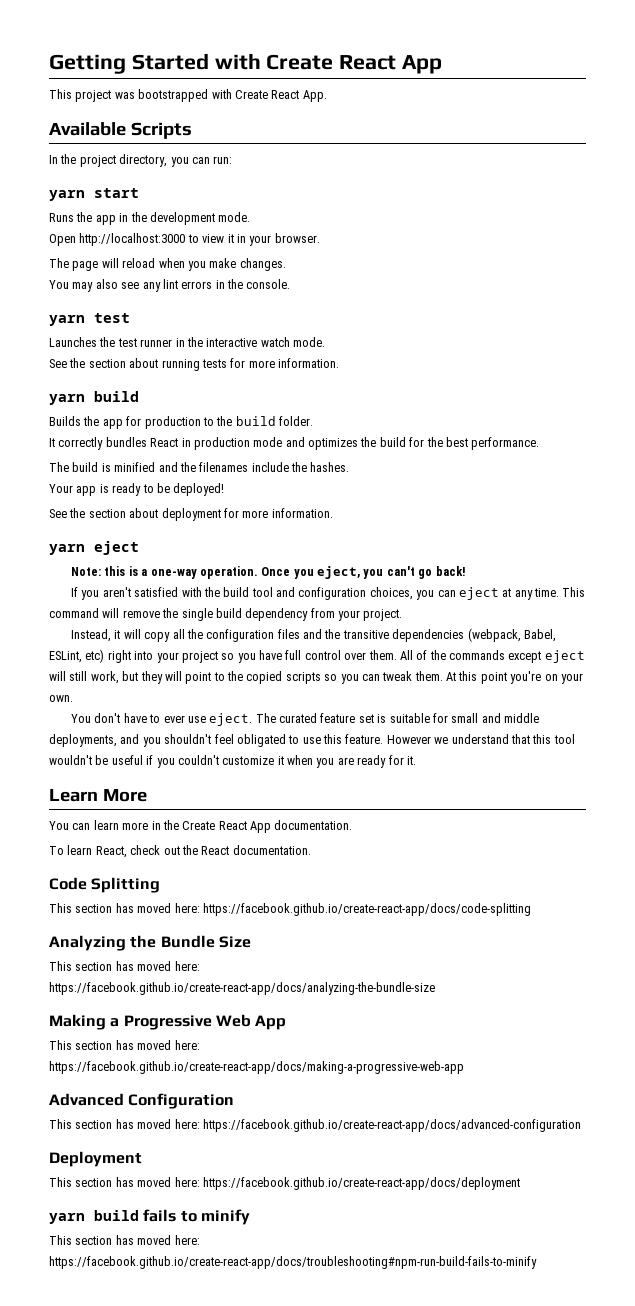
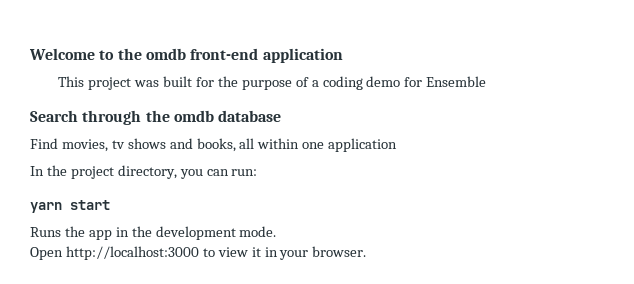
[49,53,443,74] [49,89,327,102] [49,122,192,139] Getting Started with Create React App // This project was bootstrapped with Create React App. // Available Scripts -> [29,48,343,63] [58,76,487,90] [30,110,282,125] [30,138,398,152] Welcome to the omdb front-end application // This project was built for the purpose of a coding demo for Ensemble // Search through the omdb database // Find movies, tv shows and books, all within one application
[49,258,286,271] [49,279,291,292] [49,313,130,326] [49,337,325,347] [49,358,339,371] [49,391,139,405] [49,416,313,429] [49,437,540,450] [49,462,350,472] [49,483,225,496] [49,508,333,521] [49,541,139,555] [71,566,466,579] [71,587,586,600] [49,608,403,621] [71,628,556,642] [49,649,585,663] [49,671,583,684] [49,695,73,702] [71,713,540,726] [49,734,575,747] [49,755,416,768] [49,789,147,802] [49,820,353,833] [49,845,311,858] [49,877,161,893] [49,903,531,916] [49,935,251,951] [49,961,200,971] [49,982,435,995] [49,1014,287,1030] [49,1040,200,1050] [49,1061,464,1074] [49,1093,235,1109] [49,1119,581,1132] [49,1151,142,1167] [49,1177,520,1190] [49,1209,250,1225] [49,1235,200,1245] [49,1256,537,1269] // The page will reload when you make changes. // You may also see any lint errors in the console. // yarn test // Launches the test runner in the interactive watch mode. // See the section about running tests for more information. // yarn build // Builds the app for production to the build folder. // It correctly bundles React in production mode and optimizes the build for the best performance. // The build is minified and the filenames include the hashes. // Your app is ready to be deployed! // See the section about deployment for more information. // yarn eject // Note: this is a one-way operation. Once you eject, you can't go back! // If you aren't satisfied with the build tool and configuration choices, you can eject at any time. This command will remove the single build dependency from your project. // Instead, it will copy all the configuration files and the transitive dependencies (webpack, Babel, ESLint, etc) right into your project so you have full control over them. All of the commands except eject will still work, but they will point to the copied scripts so you can tweak them. At this point you're on your own. // You don't have to ever use eject. The curated feature set is suitable for small and middle deployments, and you shouldn't feel obligated to use this feature. However we understand that this tool wouldn't be useful if you couldn't customize it when you are ready for it. // Learn More // You can learn more in the Create React App documentation. // To learn React, check out the React documentation. // Code Splitting // This section has moved here: https://facebook.github.io/create-react-app/docs/code-splitting // Analyzing the Bundle Size // This section has moved here: https://facebook.github.io/create-react-app/docs/analyzing-the-bundle-size // Making a Progressive Web App // This section has moved here: https://facebook.github.io/create-react-app/docs/making-a-progressive-web-app // Advanced Configuration // This section has moved here: https://facebook.github.io/create-react-app/docs/advanced-configuration // Deployment // This section has moved here: https://facebook.github.io/create-react-app/docs/deployment // yarn build fails to minify // This section has moved here: https://facebook.github.io/create-react-app/docs/troubleshooting#npm-run-build-fails-to-minify -> (367, 251) none

